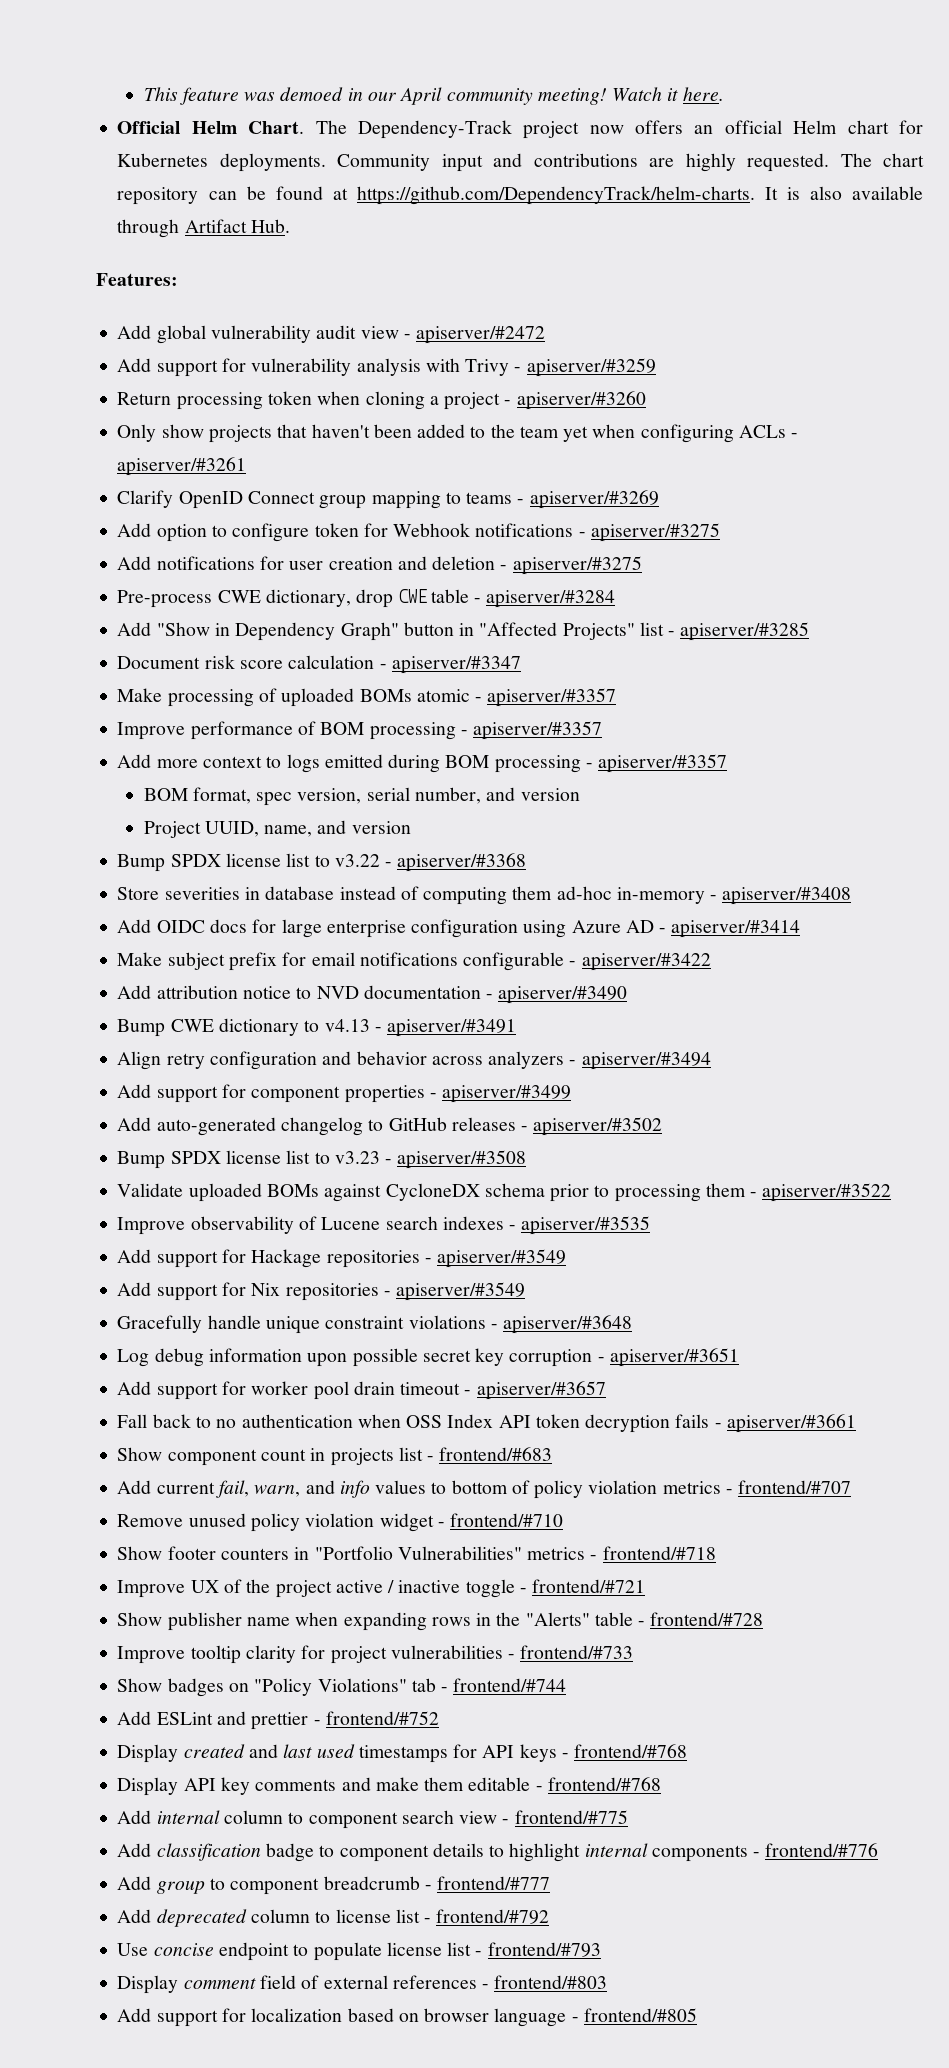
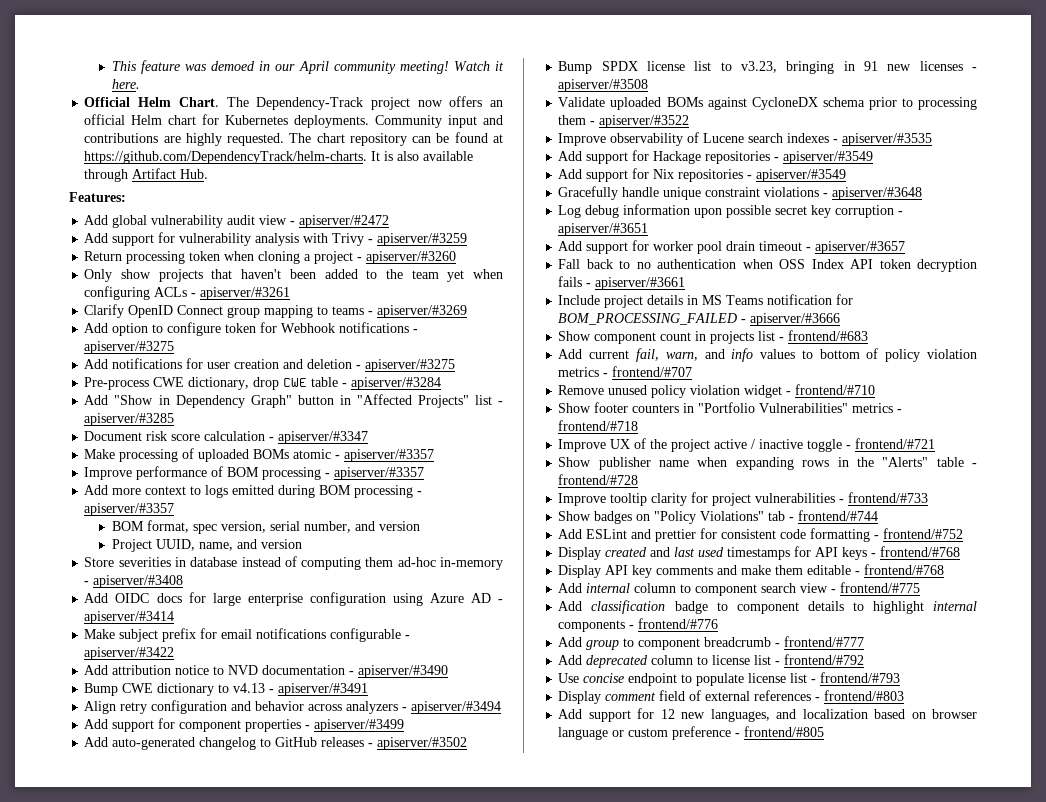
[117,853,527,872] // Bump SPDX license list to v3.22 - apiserver/#3368 -> (302, 544) none
[334,1151,380,1164] v3.23 -> [741,61,963,74] v3.23, bringing in 91 new licenses
(856, 1423) none -> [558,294,854,308] [558,313,841,326] // Include project details in MS Teams notification for BOM_PROCESSING_FAILED - apiserver/#3666
(309, 1721) none -> [700,528,871,542] for consistent code formatting
(246, 2015) none -> [660,709,797,722] 12 new languages, and
(567, 2017) none -> [612,726,732,740] or custom preference

